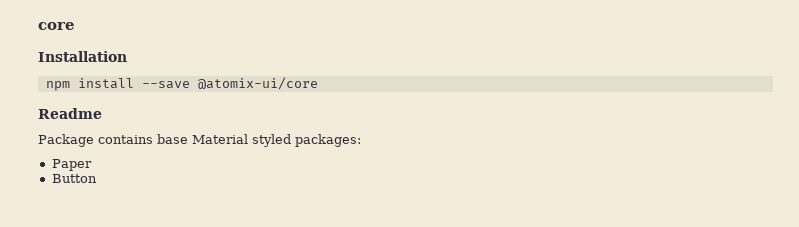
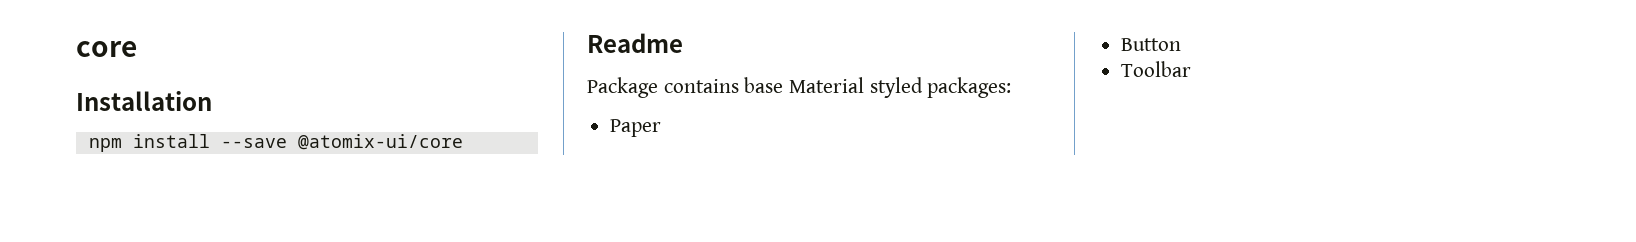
(97, 178) none -> [1121,61,1192,77] // Toolbar

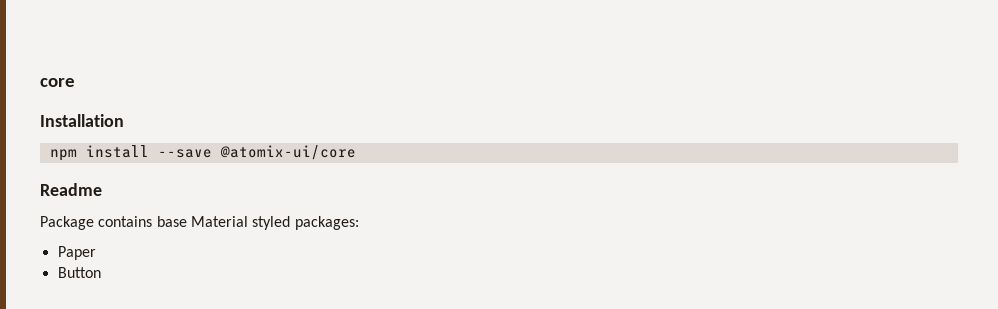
[1121,61,1192,77] // Toolbar -> (101, 272) none

